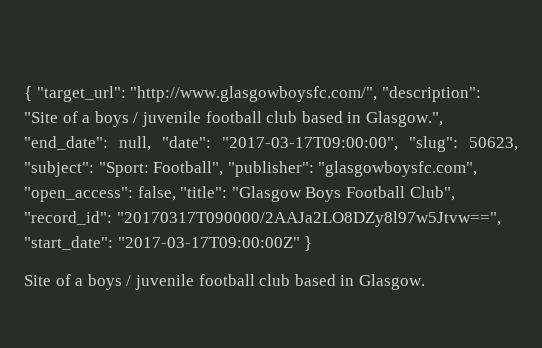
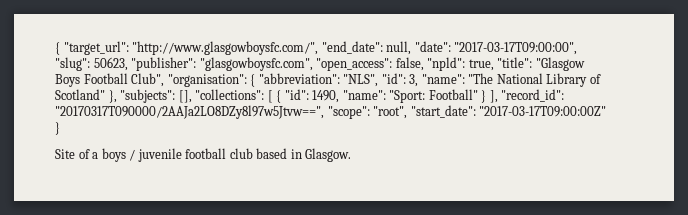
[381,86,481,102] [24,111,443,127] "description": "Site of a boys / juvenile football club based in Glasgow.", -> (319, 48) none
[24,161,224,177] "subject": "Sport: Football", -> (128, 64) none
(176, 193) none -> [427,57,494,71] "npld": true,
[24,211,501,227] "record_id": "20170317T090000/2AAJa2LO8DZy8l97w5Jtvw==", -> [167,73,601,87] [55,89,565,103] [55,105,408,119] "organisation": { "abbreviation": "NLS", "id": 3, "name": "The National Library of Scotland" }, "subjects": [], "collections": [ { "id": 1490, "name": "Sport: Football" } ], "record_id": "20170317T090000/2AAJa2LO8DZy8l97w5Jtvw==", "scope": "root",

